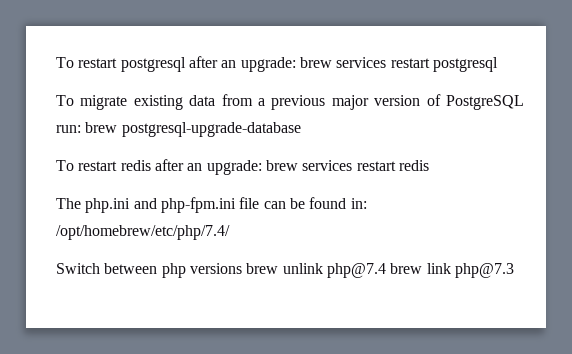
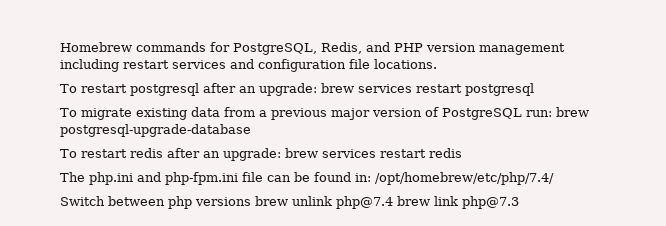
(56, 62) none -> [60,42,565,55] [60,59,437,72] Homebrew commands for PostgreSQL, Redis, and PHP version management including restart services and configuration file locations. //

